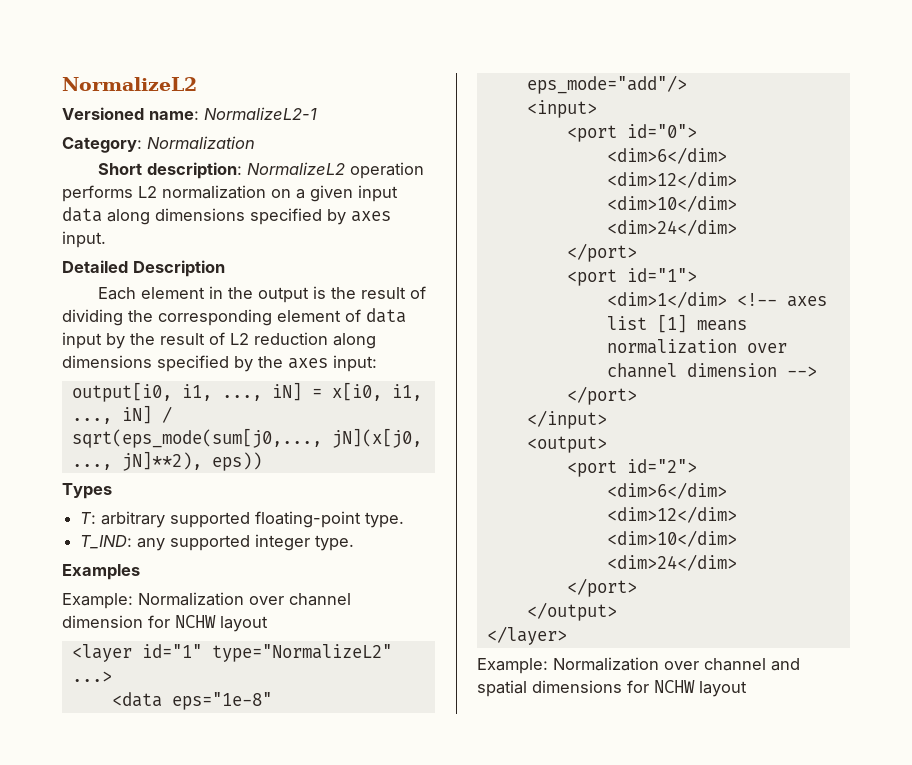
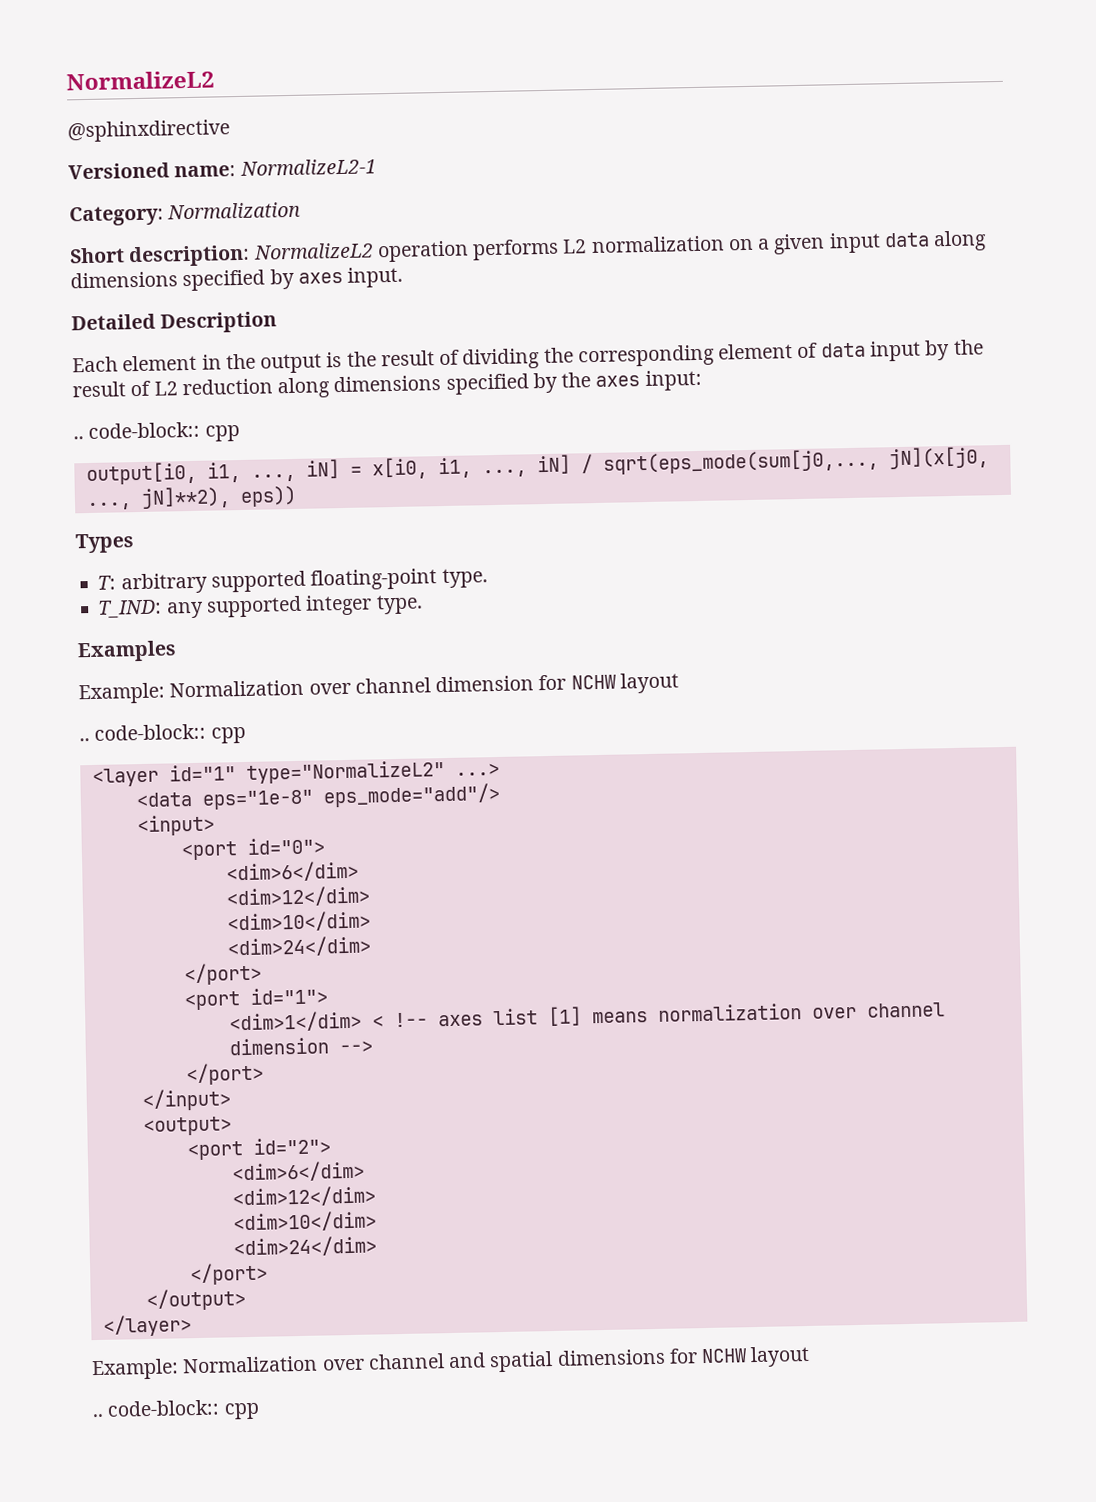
[62,77,197,91] NormalizeL2 -> [66,70,215,91] [67,119,230,143] NormalizeL2 // @sphinxdirective
(377, 363) none -> [73,421,240,442] // .. code-block:: cpp
(268, 624) none -> [79,723,246,744] // .. code-block:: cpp
[736,293,777,306] <!-- -> [371,1012,428,1028] < !--
(747, 689) none -> [92,1399,260,1420] // .. code-block:: cpp

